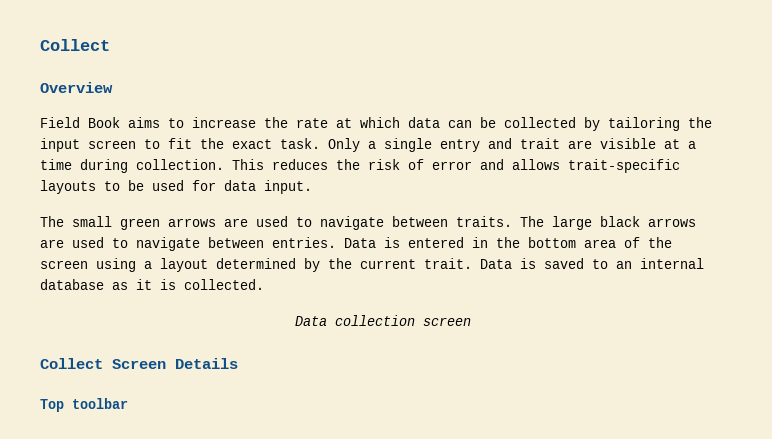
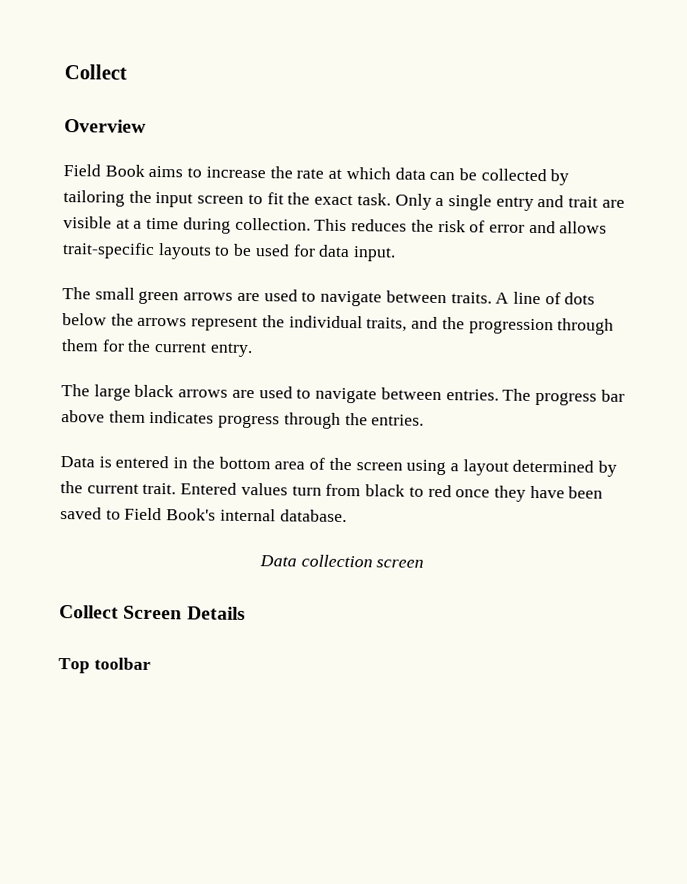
(512, 221) none -> [495,291,596,305] [62,313,615,335] [61,339,253,358] A line of dots below the arrows represent the individual traits, and the progression through them for the current entry. //
(336, 242) none -> [502,388,625,406] [61,410,425,429] The progress bar above them indicates progress through the entries. //
[480,258,704,269] [40,279,264,290] Data is saved to an internal database as it is collected. -> [180,482,604,502] [60,507,347,523] Entered values turn from black to red once they have been saved to Field Book's internal database.

